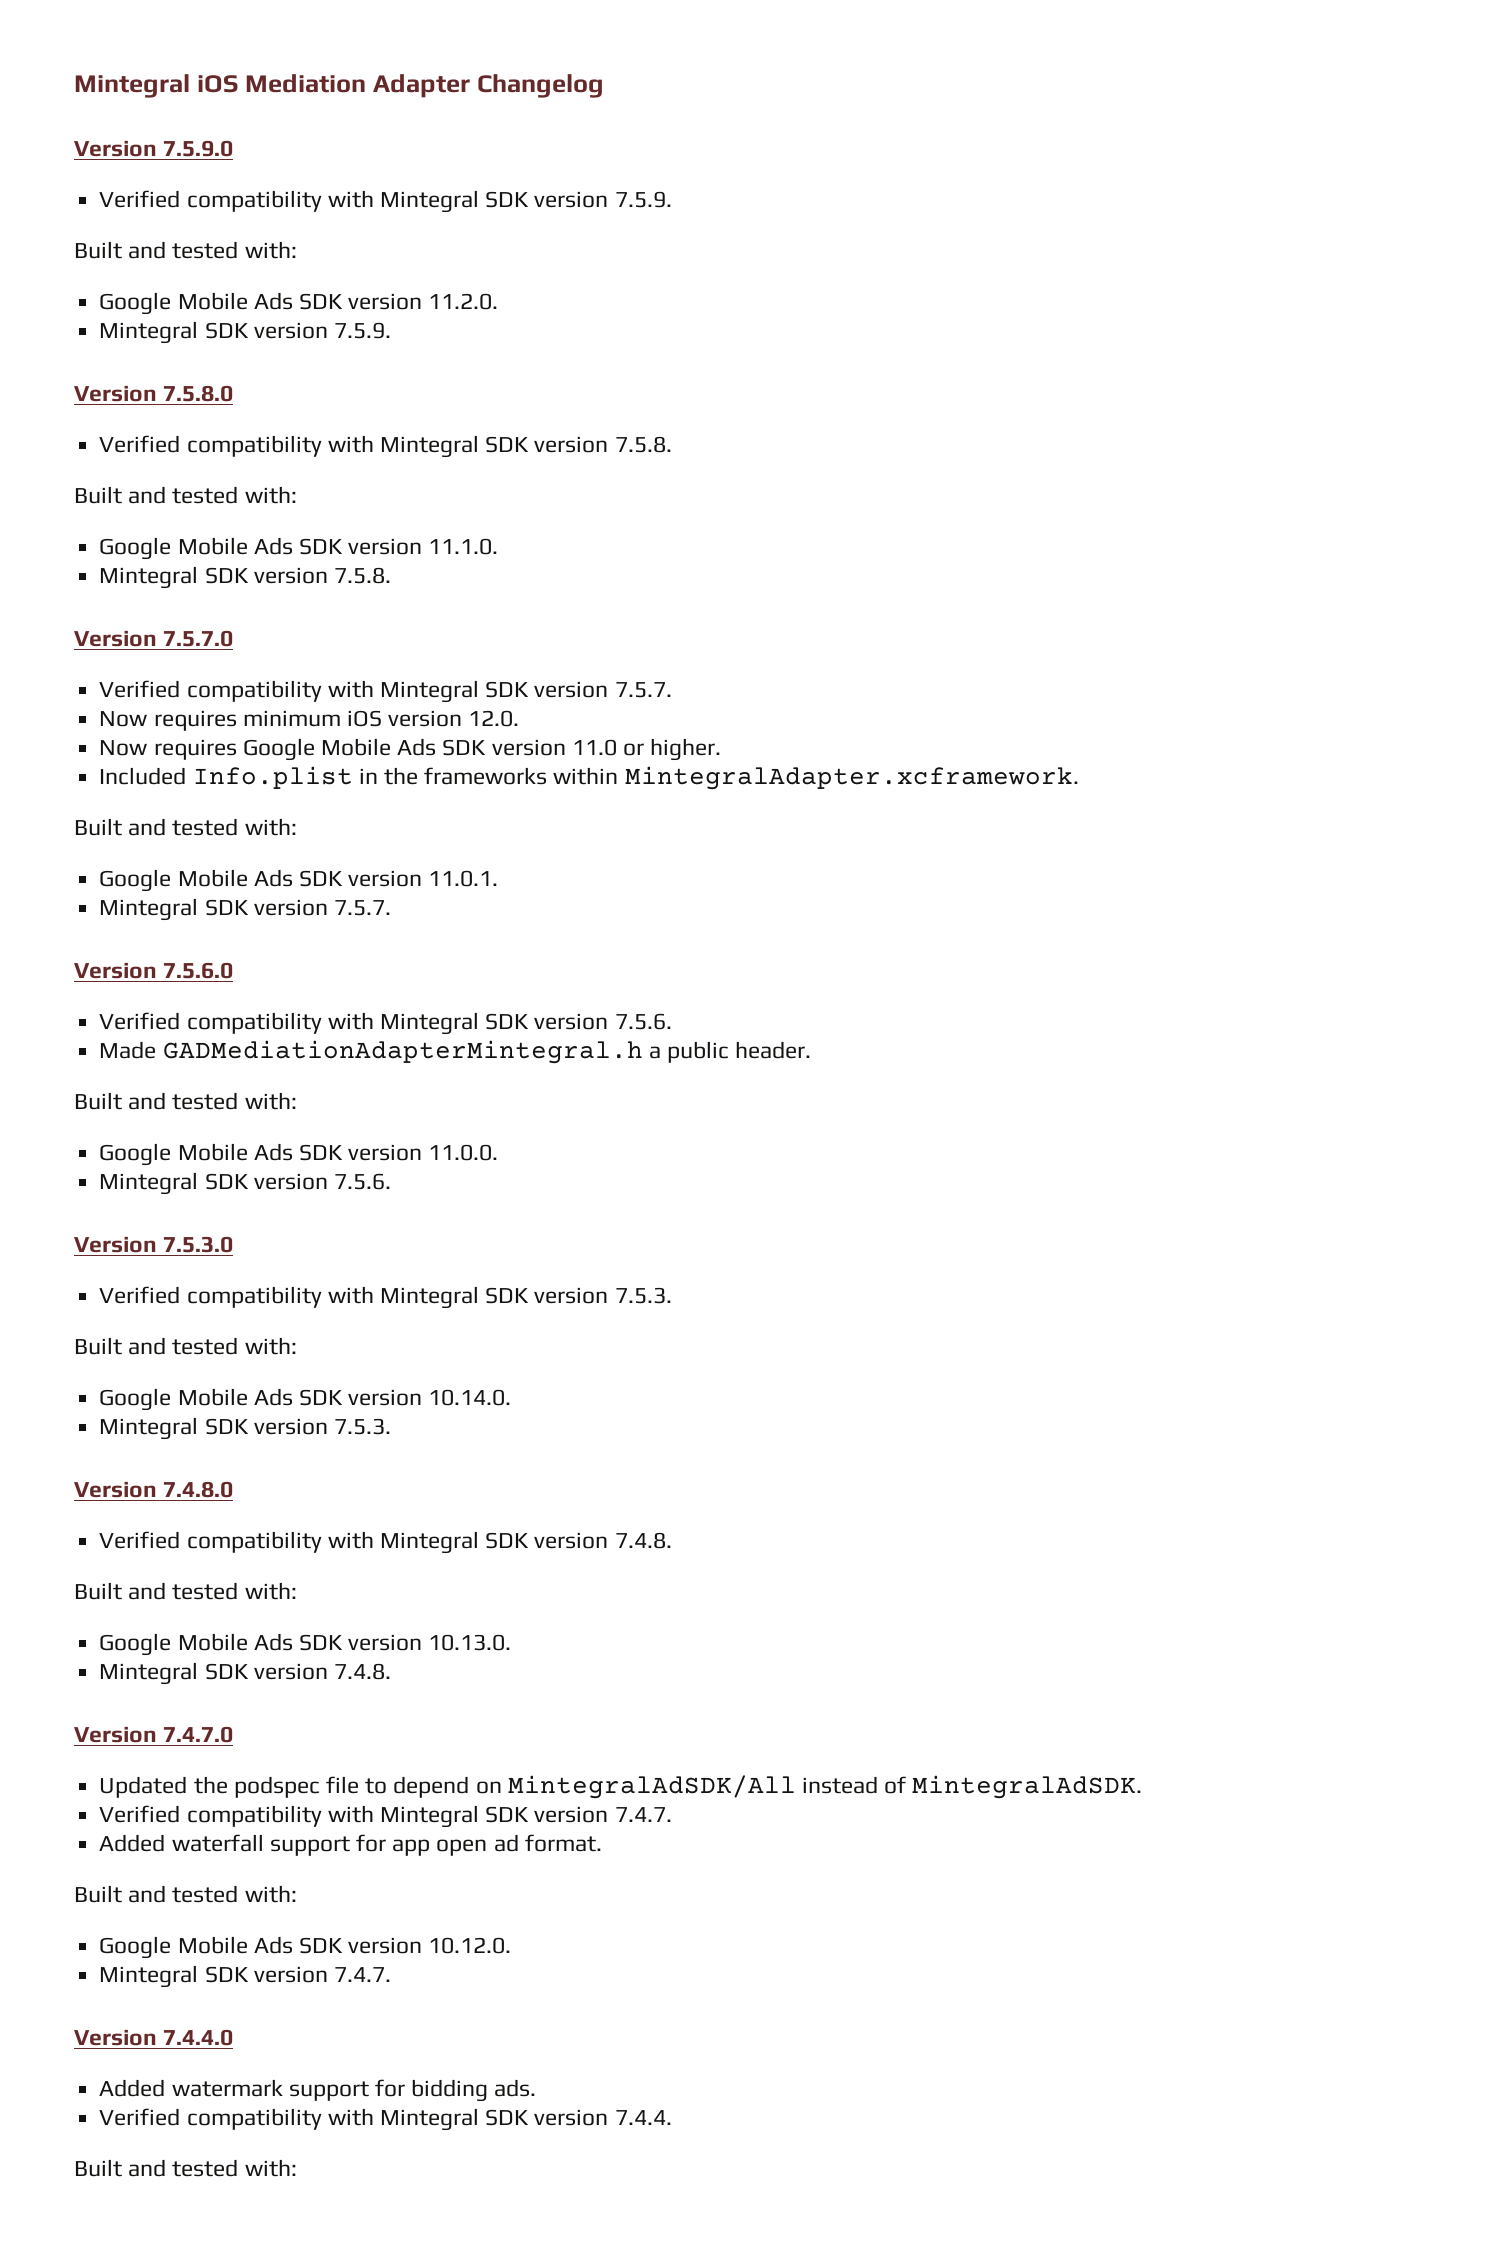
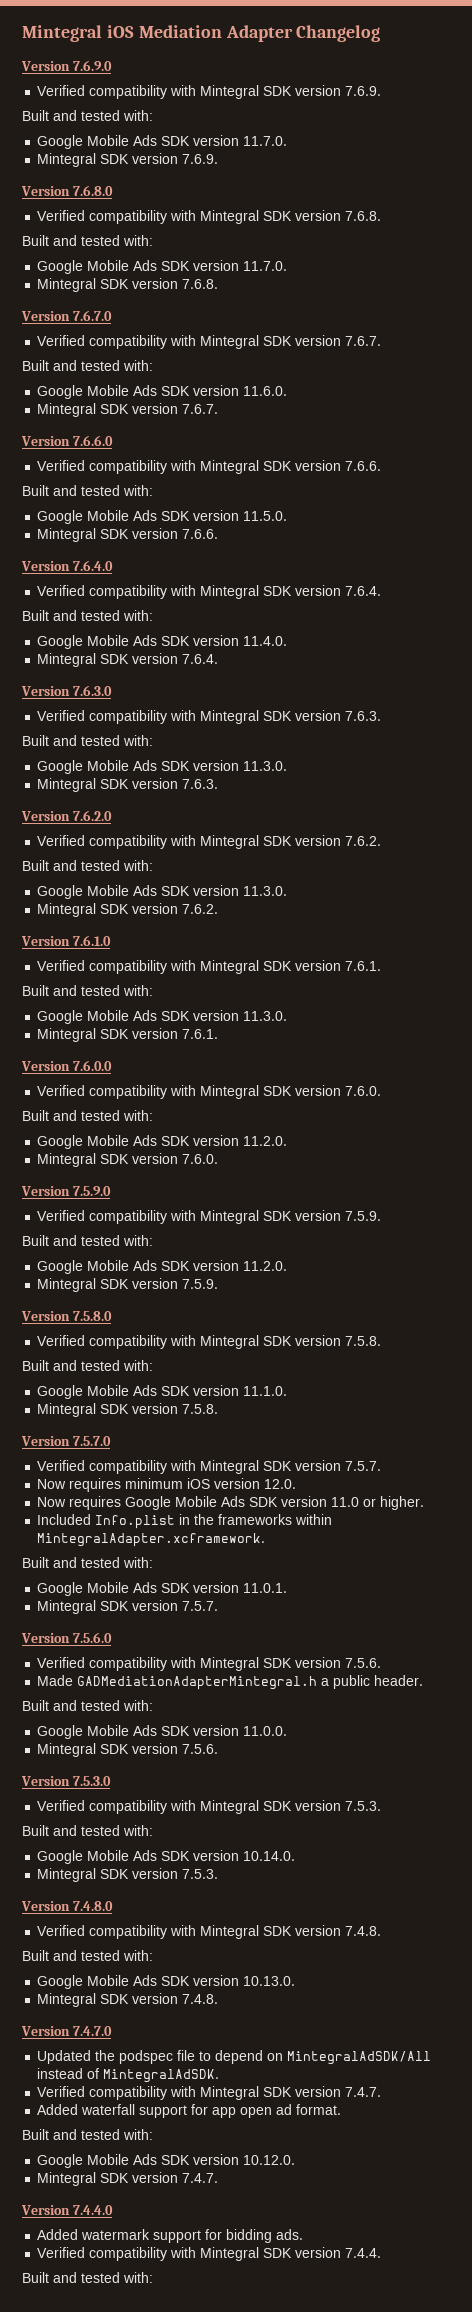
(604, 86) none -> [21,60,112,71] [37,85,382,99] [22,110,153,121] [37,135,288,149] [37,153,219,167] [21,185,113,196] [37,210,382,224] [22,235,153,246] [37,260,288,274] [37,278,219,292] [21,310,112,321] [37,335,382,349] [22,360,153,371] [37,385,288,399] [37,403,219,417] [21,435,113,446] [37,460,382,474] [22,485,153,496] [37,510,288,524] [37,528,219,542] [21,560,113,571] [37,585,382,599] [22,610,153,621] [37,635,288,649] [37,653,219,667] [21,685,112,696] [37,710,382,724] [22,735,153,746] [37,760,288,774] [37,778,219,792] [21,810,112,821] [37,835,382,849] [22,860,153,871] [37,885,288,899] [37,903,219,917] [21,935,111,946] [37,960,382,974] [22,985,153,996] [37,1010,288,1024] [37,1028,219,1042] [21,1060,112,1071] [37,1085,382,1099] [22,1110,153,1121] [37,1135,288,1149] [37,1153,219,1167] // Version 7.6.9.0 // Verified compatibility with Mintegral SDK version 7.6.9. // Built and tested with: // Google Mobile Ads SDK version 11.7.0. // Mintegral SDK version 7.6.9. // Version 7.6.8.0 // Verified compatibility with Mintegral SDK version 7.6.8. // Built and tested with: // Google Mobile Ads SDK version 11.7.0. // Mintegral SDK version 7.6.8. // Version 7.6.7.0 // Verified compatibility with Mintegral SDK version 7.6.7. // Built and tested with: // Google Mobile Ads SDK version 11.6.0. // Mintegral SDK version 7.6.7. // Version 7.6.6.0 // Verified compatibility with Mintegral SDK version 7.6.6. // Built and tested with: // Google Mobile Ads SDK version 11.5.0. // Mintegral SDK version 7.6.6. // Version 7.6.4.0 // Verified compatibility with Mintegral SDK version 7.6.4. // Built and tested with: // Google Mobile Ads SDK version 11.4.0. // Mintegral SDK version 7.6.4. // Version 7.6.3.0 // Verified compatibility with Mintegral SDK version 7.6.3. // Built and tested with: // Google Mobile Ads SDK version 11.3.0. // Mintegral SDK version 7.6.3. // Version 7.6.2.0 // Verified compatibility with Mintegral SDK version 7.6.2. // Built and tested with: // Google Mobile Ads SDK version 11.3.0. // Mintegral SDK version 7.6.2. // Version 7.6.1.0 // Verified compatibility with Mintegral SDK version 7.6.1. // Built and tested with: // Google Mobile Ads SDK version 11.3.0. // Mintegral SDK version 7.6.1. // Version 7.6.0.0 // Verified compatibility with Mintegral SDK version 7.6.0. // Built and tested with: // Google Mobile Ads SDK version 11.2.0. // Mintegral SDK version 7.6.0.

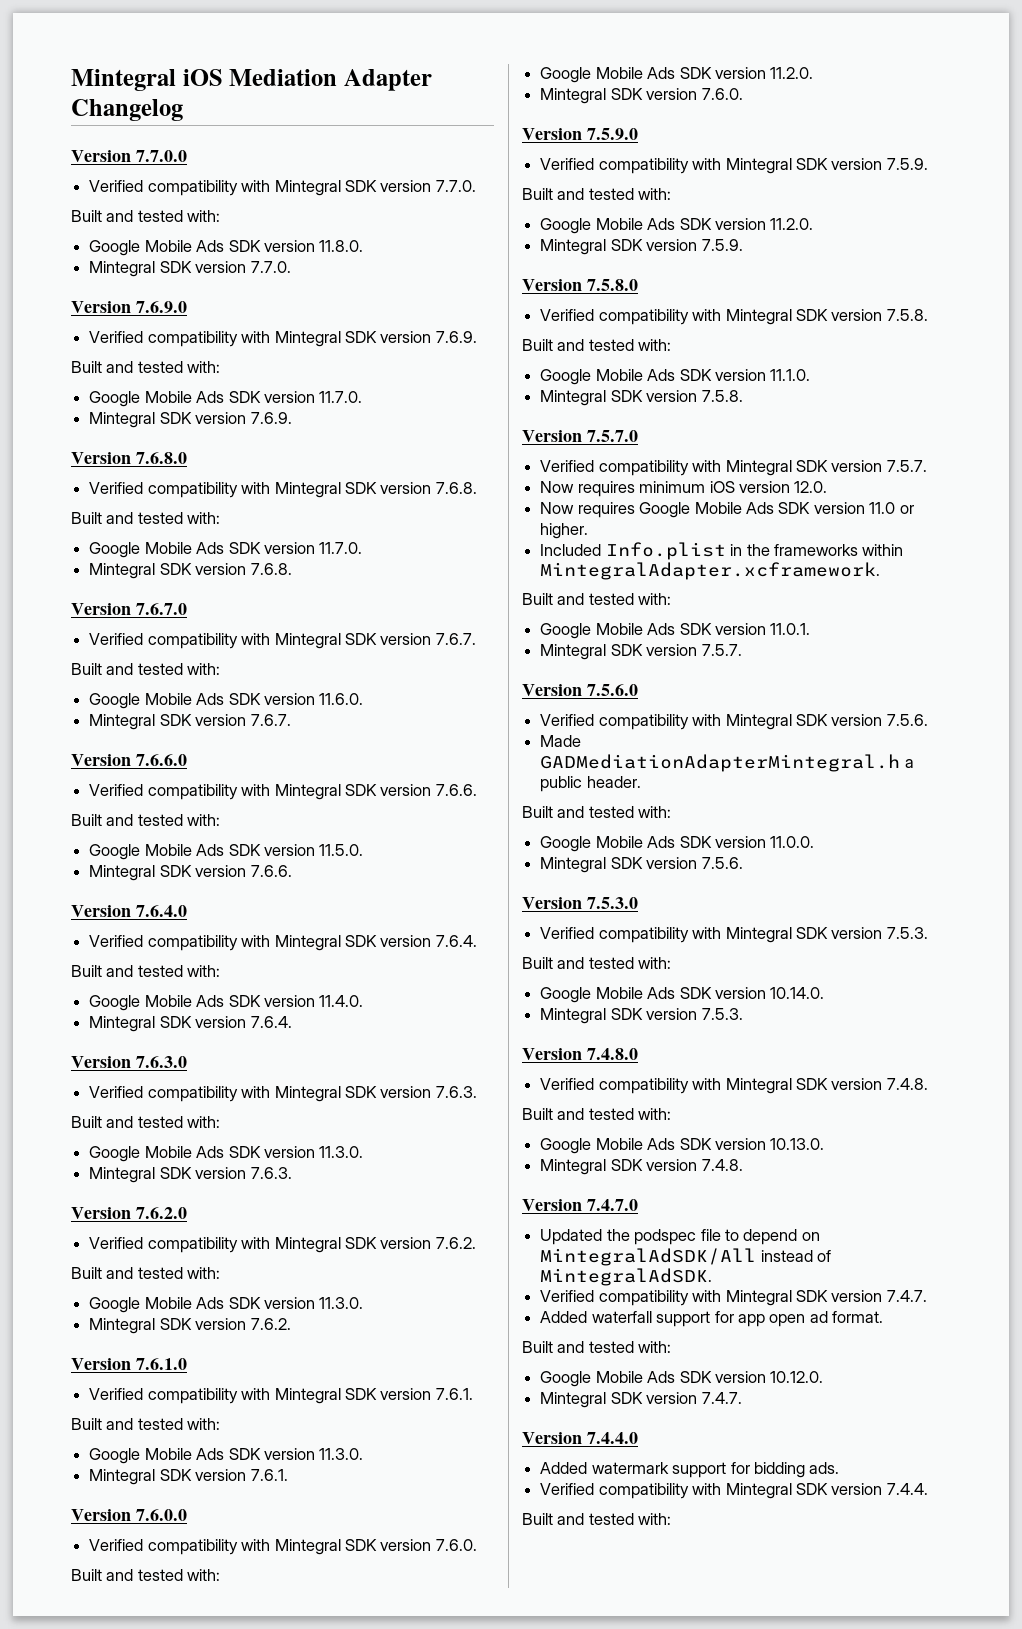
(381, 33) none -> [71,150,187,162] [89,180,476,196] [71,210,221,222] [89,240,364,256] [89,261,291,277] // Version 7.7.0.0 // Verified compatibility with Mintegral SDK version 7.7.0. // Built and tested with: // Google Mobile Ads SDK version 11.8.0. // Mintegral SDK version 7.7.0.

